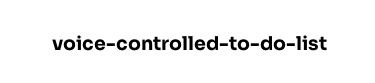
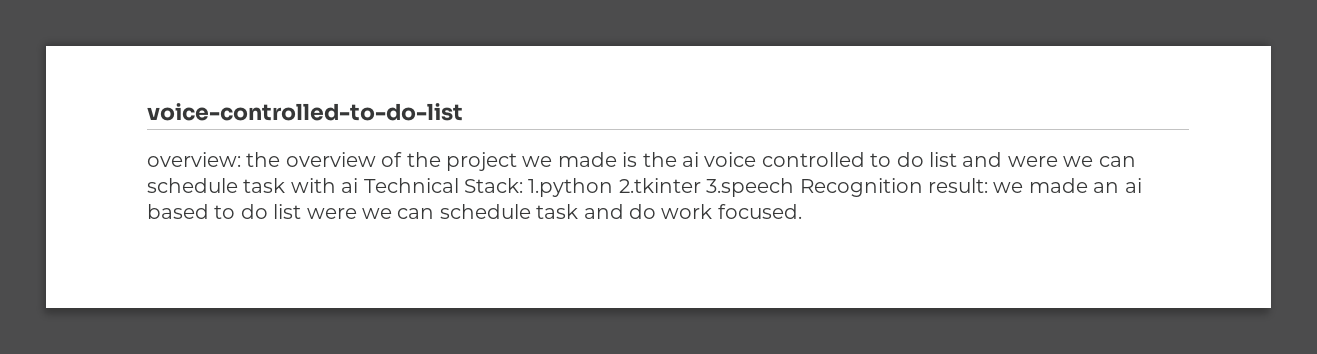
(327, 43) none -> [147,152,1136,171] [147,178,1142,197] [147,204,802,219] // overview: the overview of the project we made is the ai voice controlled to do list and were we can schedule task with ai Technical Stack: 1.python 2.tkinter 3.speech Recognition result: we made an ai based to do list were we can schedule task and do work focused.

